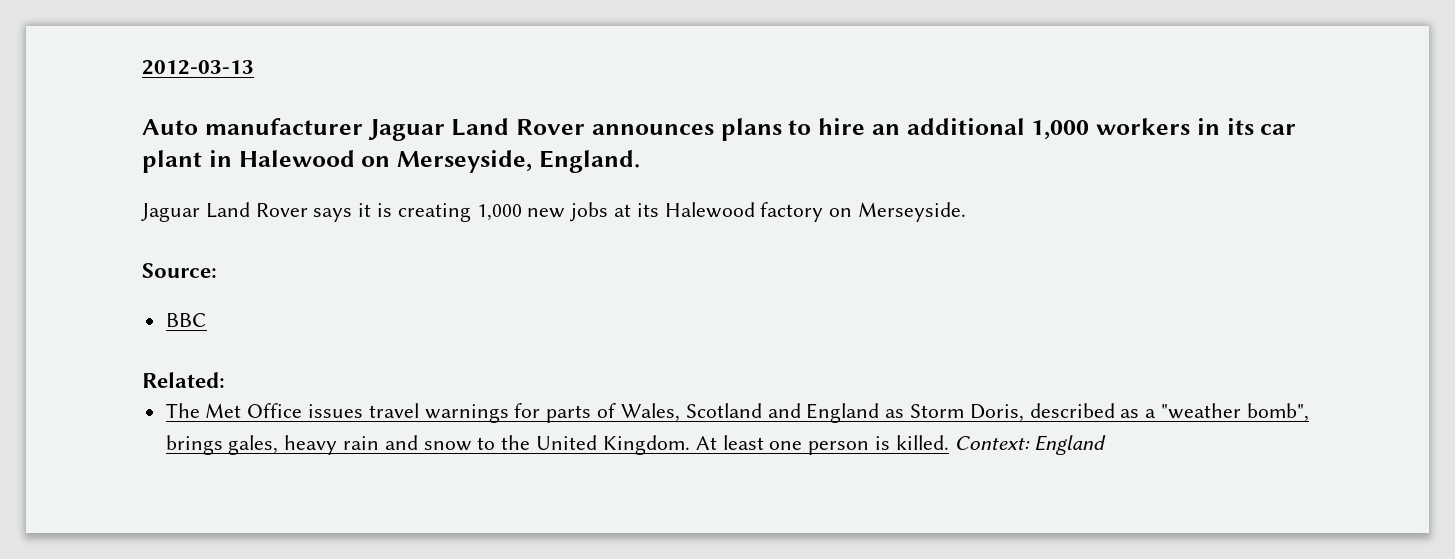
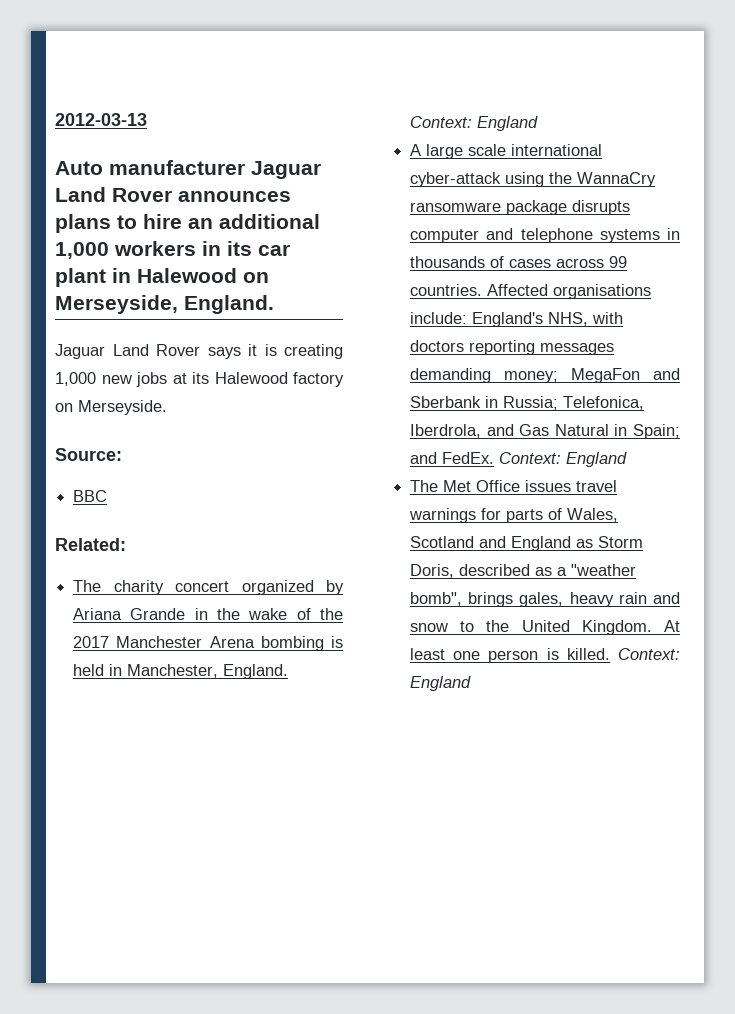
(225, 380) none -> [73,580,344,595] [73,608,343,620] [73,636,343,651] [73,664,289,679] [410,116,539,131] [410,144,603,159] [410,172,657,187] [410,200,631,215] [410,228,680,243] [410,256,628,268] [410,284,652,299] [410,312,624,327] [410,340,615,355] [410,368,680,383] [410,396,645,410] [410,424,680,439] [410,452,628,467] // The charity concert organized by Ariana Grande in the wake of the 2017 Manchester Arena bombing is held in Manchester, England. Context: England // A large scale international cyber-attack using the WannaCry ransomware package disrupts computer and telephone systems in thousands of cases across 99 countries. Affected organisations include: England's NHS, with doctors reporting messages demanding money; MegaFon and Sberbank in Russia; Telefonica, Iberdrola, and Gas Natural in Spain; and FedEx. Context: England

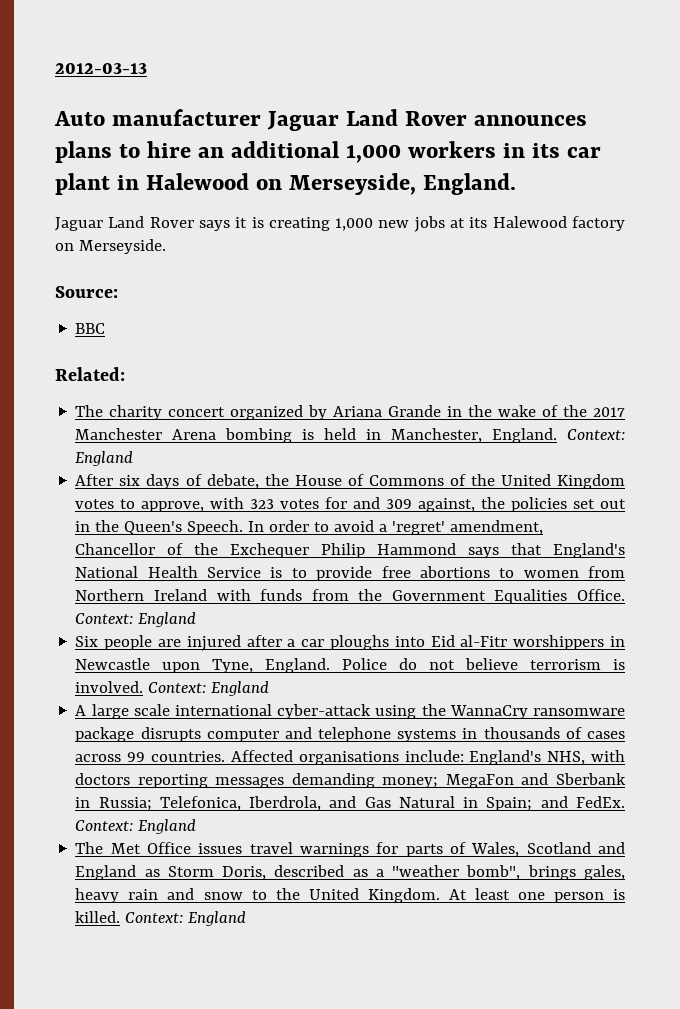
(539, 123) none -> [75,474,625,489] [75,497,626,512] [75,520,544,535] [75,543,625,558] [75,566,625,581] [75,589,625,604] [75,612,197,627] [75,635,626,651] [75,658,625,673] [75,681,270,696] // After six days of debate, the House of Commons of the United Kingdom votes to approve, with 323 votes for and 309 against, the policies set out in the Queen's Speech. In order to avoid a 'regret' amendment, Chancellor of the Exchequer Philip Hammond says that England's National Health Service is to provide free abortions to women from Northern Ireland with funds from the Government Equalities Office. Context: England // Six people are injured after a car ploughs into Eid al-Fitr worshippers in Newcastle upon Tyne, England. Police do not believe terrorism is involved. Context: England

